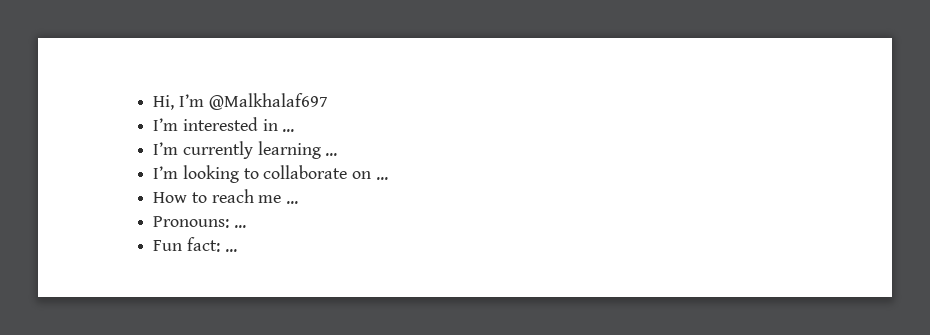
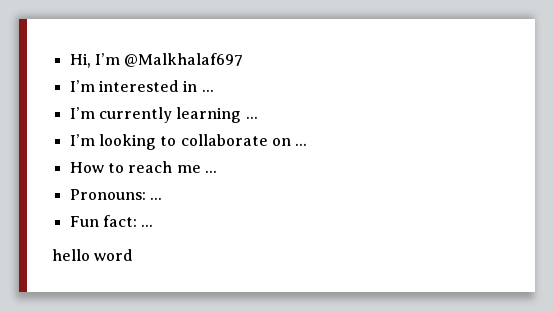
(237, 250) none -> [52,249,134,261] // hello word

